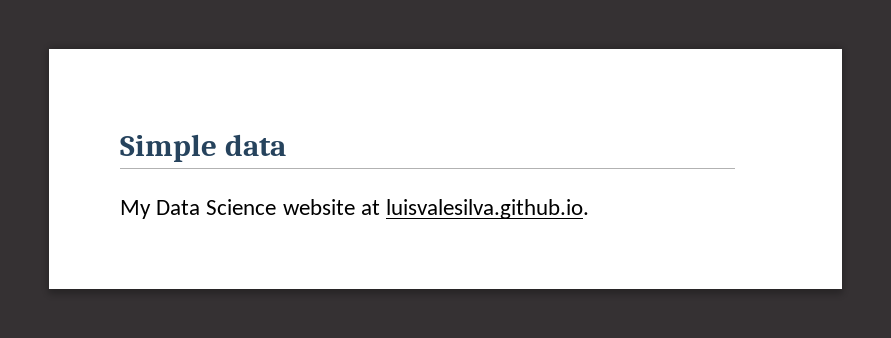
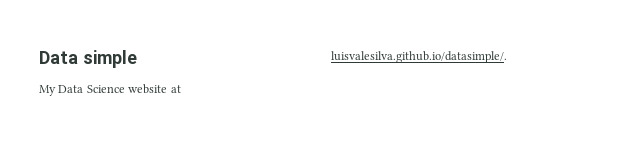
[120,134,287,162] Simple data -> [39,50,137,68] Data simple
[386,199,590,219] luisvalesilva.github.io. -> [331,51,507,63] luisvalesilva.github.io/datasimple/.

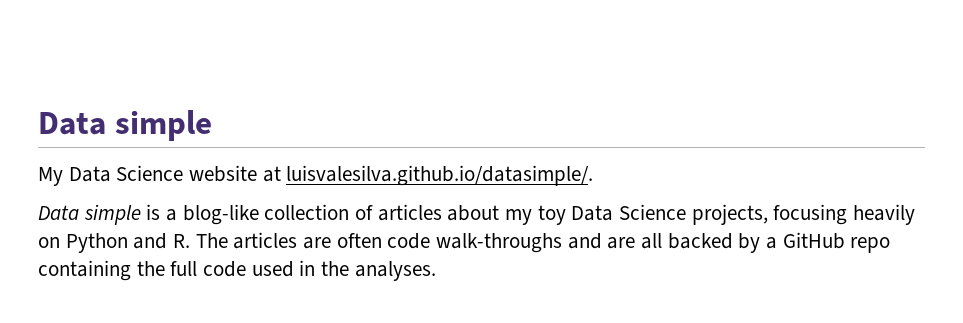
(507, 57) none -> [38,204,916,225] [38,232,891,253] [38,260,436,281] // Data simple is a blog-like collection of articles about my toy Data Science projects, focusing heavily on Python and R. The articles are often code walk-throughs and are all backed by a GitHub repo containing the full code used in the analyses.

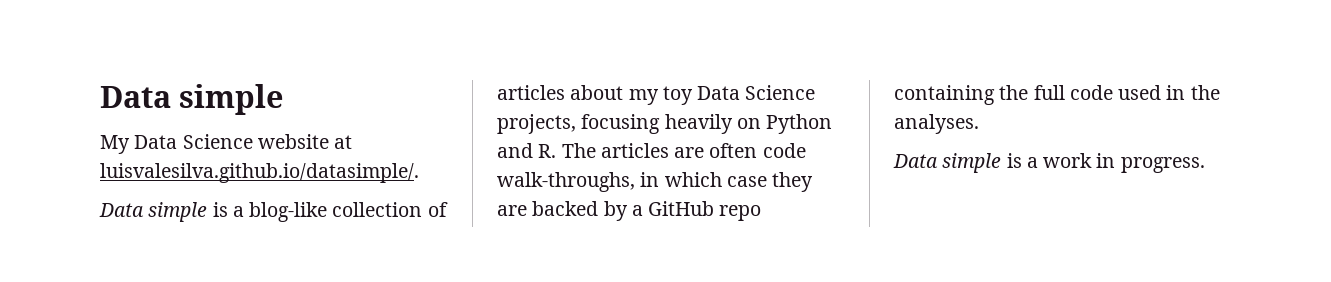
[436,233,663,253] walk-throughs and are all -> [497,172,814,192] [497,205,527,216] walk-throughs, in which case they are
(436, 271) none -> [893,153,1205,173] // Data simple is a work in progress.

